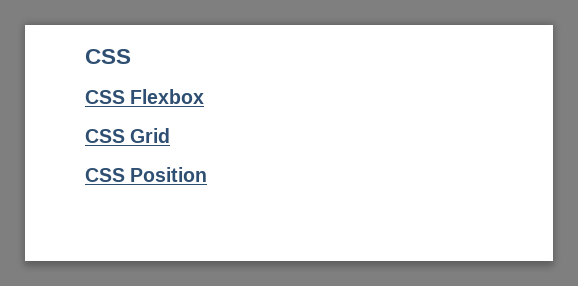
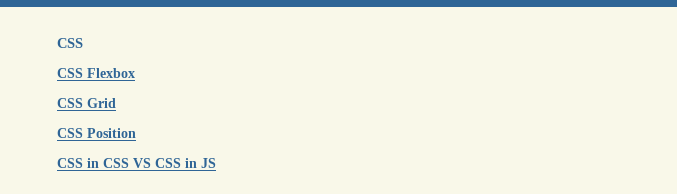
(208, 174) none -> [57,158,216,168] // CSS in CSS VS CSS in JS

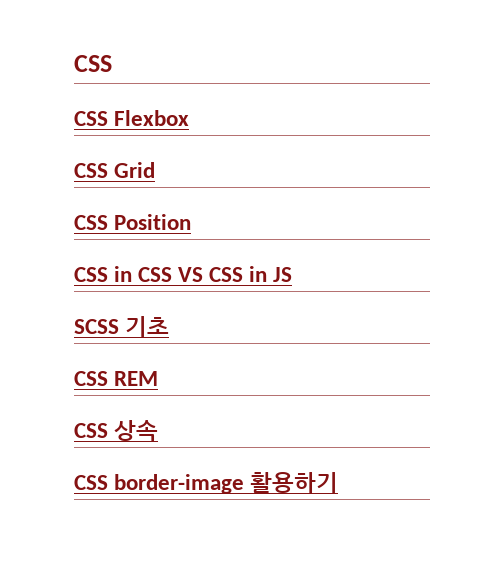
(216, 163) none -> [74,316,170,337] [74,371,159,386] [74,420,159,441] [74,472,339,494] // SCSS 기초 // CSS REM // CSS 상속 // CSS border-image 활용하기

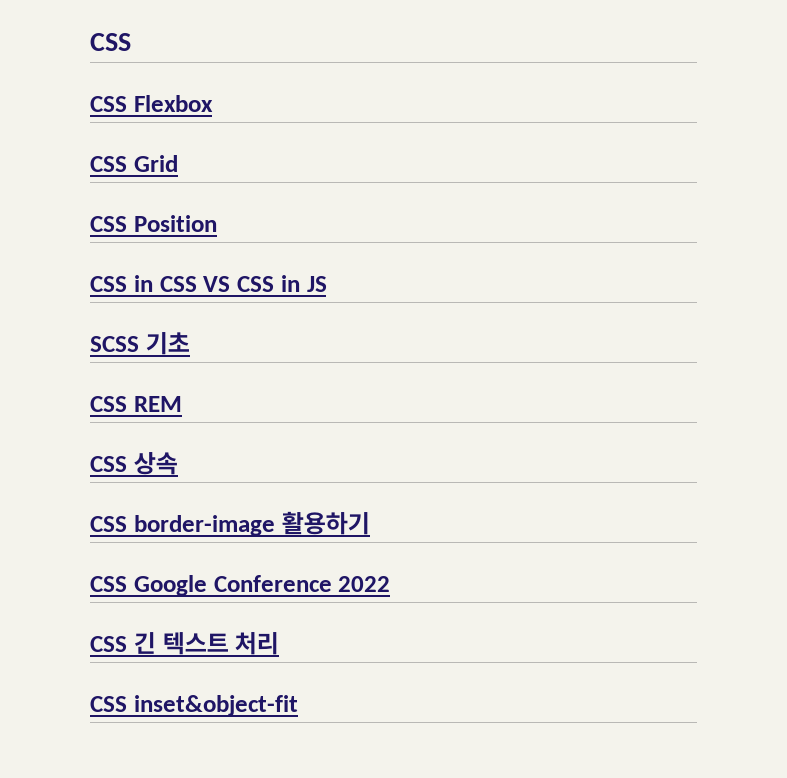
(339, 482) none -> [90,575,391,596] [90,632,280,655] [90,695,298,716] // CSS Google Conference 2022 // CSS 긴 텍스트 처리 // CSS inset&object-fit

